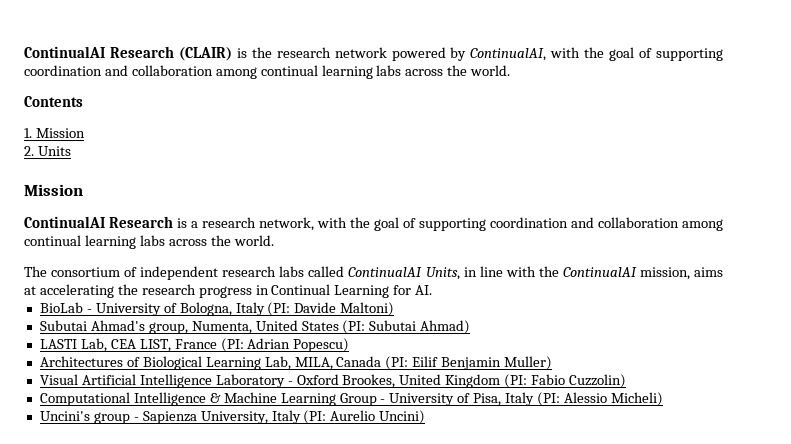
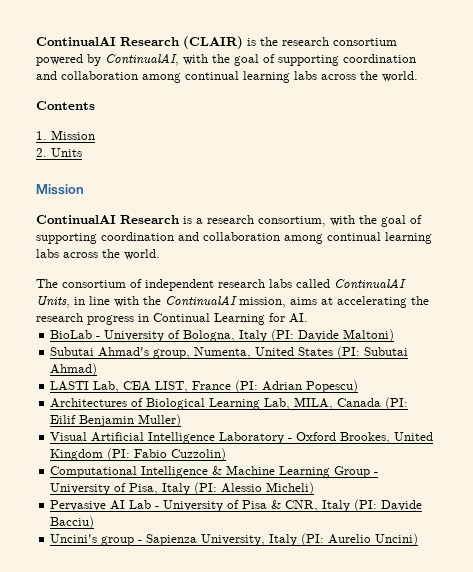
[334,47,387,58] network -> [333,38,397,46] consortium
[259,217,314,231] network, -> [258,216,326,227] consortium,
(663, 399) none -> [50,499,423,512] [50,516,95,529] // Pervasive AI Lab - University of Pisa & CNR, Italy (PI: Davide Bacciu)

